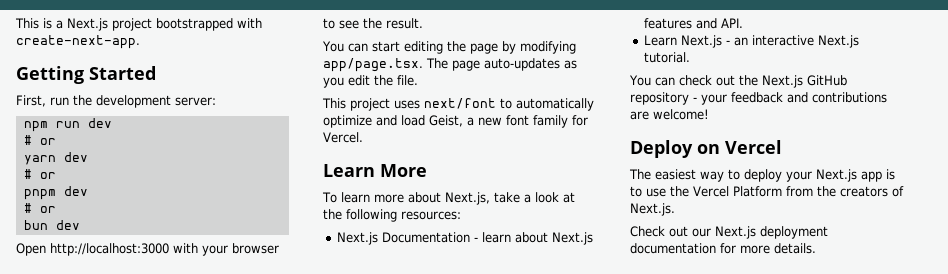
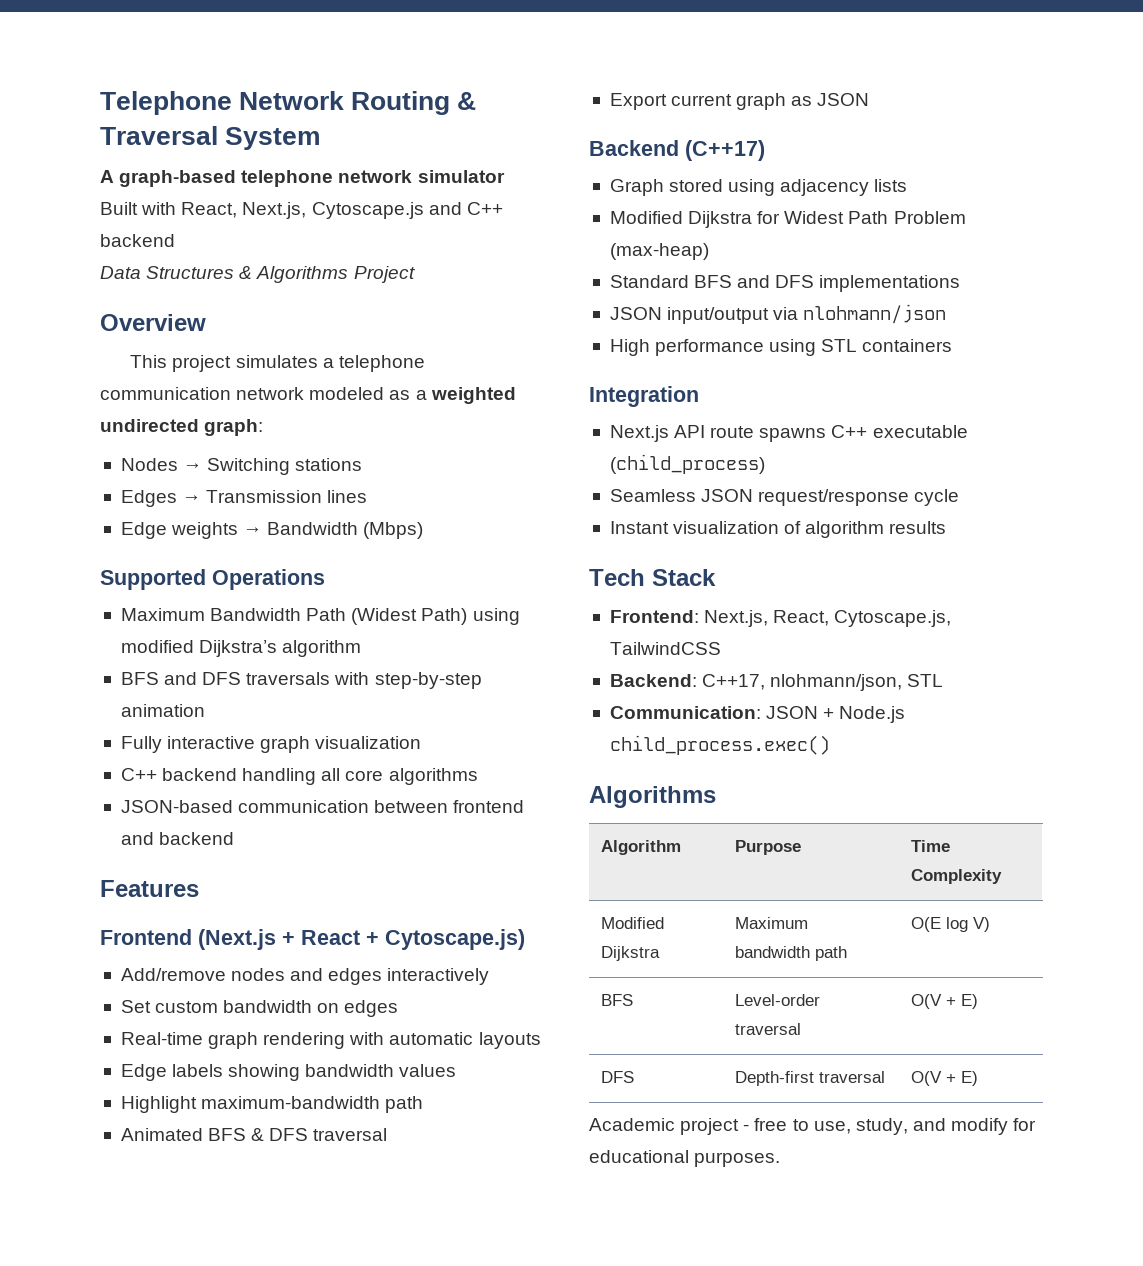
[15,18,262,31] [16,35,140,49] [16,66,156,84] [16,95,216,108] [23,118,112,132] [23,135,56,145] [23,152,88,165] [23,169,56,179] [23,186,88,200] [23,203,56,213] [23,220,80,230] [16,243,279,256] [323,18,423,29] [322,41,576,54] [323,58,577,72] [323,75,418,88] [322,98,594,111] [323,115,588,128] [323,132,363,143] [323,164,427,177] [322,192,575,205] [323,209,461,222] [337,232,594,245] [644,18,744,29] [644,35,860,48] [644,52,691,63] [629,75,847,88] [630,92,887,105] [630,109,709,120] [630,140,782,158] [629,169,895,182] [630,186,904,197] [630,203,675,216] [630,226,828,239] [630,243,816,254] This is a Next.js project bootstrapped with create-next-app. // Getting Started // First, run the development server: // npm run dev // # or // yarn dev // # or // pnpm dev // # or // bun dev // Open http://localhost:3000 with your browser to see the result. // You can start editing the page by modifying app/page.tsx. The page auto-updates as you edit the file. // This project uses next/font to automatically optimize and load Geist, a new font family for Vercel. // Learn More // To learn more about Next.js, take a look at the following resources: // Next.js Documentation - learn about Next.js features and API. // Learn Next.js - an interactive Next.js tutorial. // You can check out the Next.js GitHub repository - your feedback and contributions are welcome! // Deploy on Vercel // The easiest way to deploy your Next.js app is to use the Vercel Platform from the creators of Next.js. // Check out our Next.js deployment documentation for more details. -> [100,91,477,115] [100,126,322,150] [100,170,505,187] [100,202,503,219] [100,234,175,247] [100,266,415,283] [100,314,206,331] [130,355,425,372] [100,387,516,404] [100,419,264,436] [120,458,363,475] [120,490,368,507] [120,522,424,539] [100,569,325,590] [120,608,520,625] [120,640,362,657] [120,672,482,689] [120,704,205,717] [120,736,422,753] [120,768,478,785] [120,800,525,813] [120,832,235,845] [100,880,199,897] [100,929,525,950] [120,968,490,985] [120,1000,399,1017] [120,1032,541,1049] [120,1064,457,1081] [120,1096,424,1113] [120,1128,388,1141] [609,93,870,110] [589,140,765,161] [609,179,908,196] [609,211,966,228] [609,243,709,260] [609,275,961,292] [609,304,947,324] [609,339,953,356] [589,386,699,407] [609,425,968,442] [609,454,765,474] [609,489,960,506] [609,521,947,538] [589,569,716,586] [609,610,952,627] [609,642,721,655] [609,674,944,691] [609,706,906,723] [609,735,830,755] [589,786,716,808] [601,840,682,855] [735,840,802,855] [911,840,951,852] [911,869,1003,884] [601,917,665,929] [601,946,661,961] [735,917,809,929] [735,946,848,961] [911,917,991,932] [601,994,634,1006] [735,994,821,1006] [735,1023,802,1035] [911,994,979,1009] [601,1071,635,1083] [735,1071,886,1086] [911,1071,979,1086] [589,1118,1037,1135] [589,1150,781,1167] Telephone Network Routing & Traversal System // A graph-based telephone network simulator // Built with React, Next.js, Cytoscape.js and C++ backend // Data Structures & Algorithms Project // Overview // This project simulates a telephone communication network modeled as a weighted undirected graph: // Nodes → Switching stations // Edges → Transmission lines // Edge weights → Bandwidth (Mbps) // Supported Operations // Maximum Bandwidth Path (Widest Path) using modified Dijkstra’s algorithm // BFS and DFS traversals with step-by-step animation // Fully interactive graph visualization // C++ backend handling all core algorithms // JSON-based communication between frontend and backend // Features // Frontend (Next.js + React + Cytoscape.js) // Add/remove nodes and edges interactively // Set custom bandwidth on edges // Real-time graph rendering with automatic layouts // Edge labels showing bandwidth values // Highlight maximum-bandwidth path // Animated BFS & DFS traversal // Export current graph as JSON // Backend (C++17) // Graph stored using adjacency lists // Modified Dijkstra for Widest Path Problem (max-heap) // Standard BFS and DFS implementations // JSON input/output via nlohmann/json // High performance using STL containers // Integration // Next.js API route spawns C++ executable (child_process) // Seamless JSON request/response cycle // Instant visualization of algorithm results // Tech Stack // Frontend: Next.js, React, Cytoscape.js, TailwindCSS // Backend: C++17, nlohmann/json, STL // Communication: JSON + Node.js child_process.exec() // Algorithms // Algorithm | Purpose | Time Complexity // Modified Dijkstra | Maximum bandwidth path | O(E log V) // BFS | Level-order traversal | O(V + E) // DFS | Depth-first traversal | O(V + E) // Academic project - free to use, study, and modify for educational purposes.

